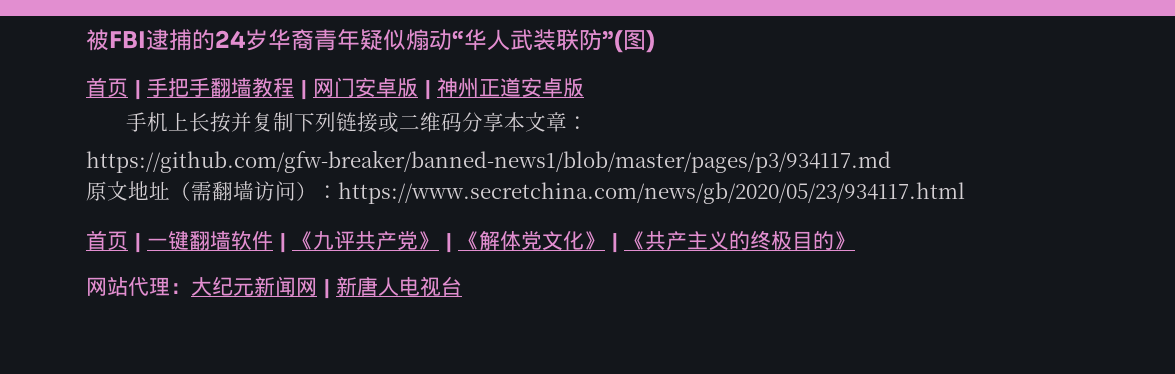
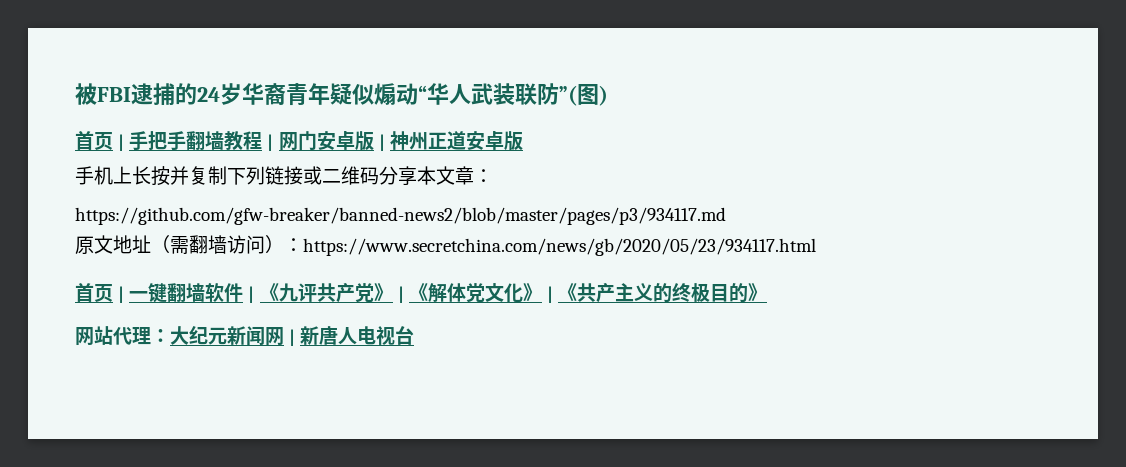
[86,150,891,173] https://github.com/gfw-breaker/banned-news1/blob/master/pages/p3/934117.md -> [75,207,726,225] https://github.com/gfw-breaker/banned-news2/blob/master/pages/p3/934117.md

